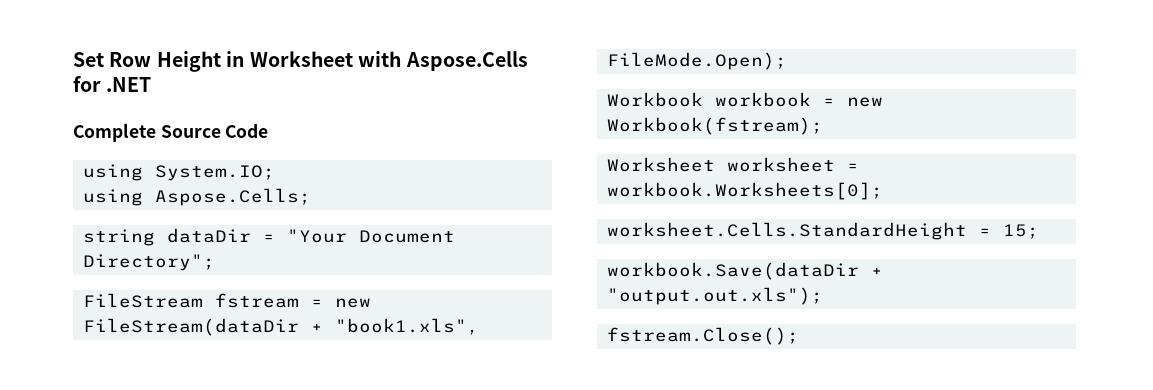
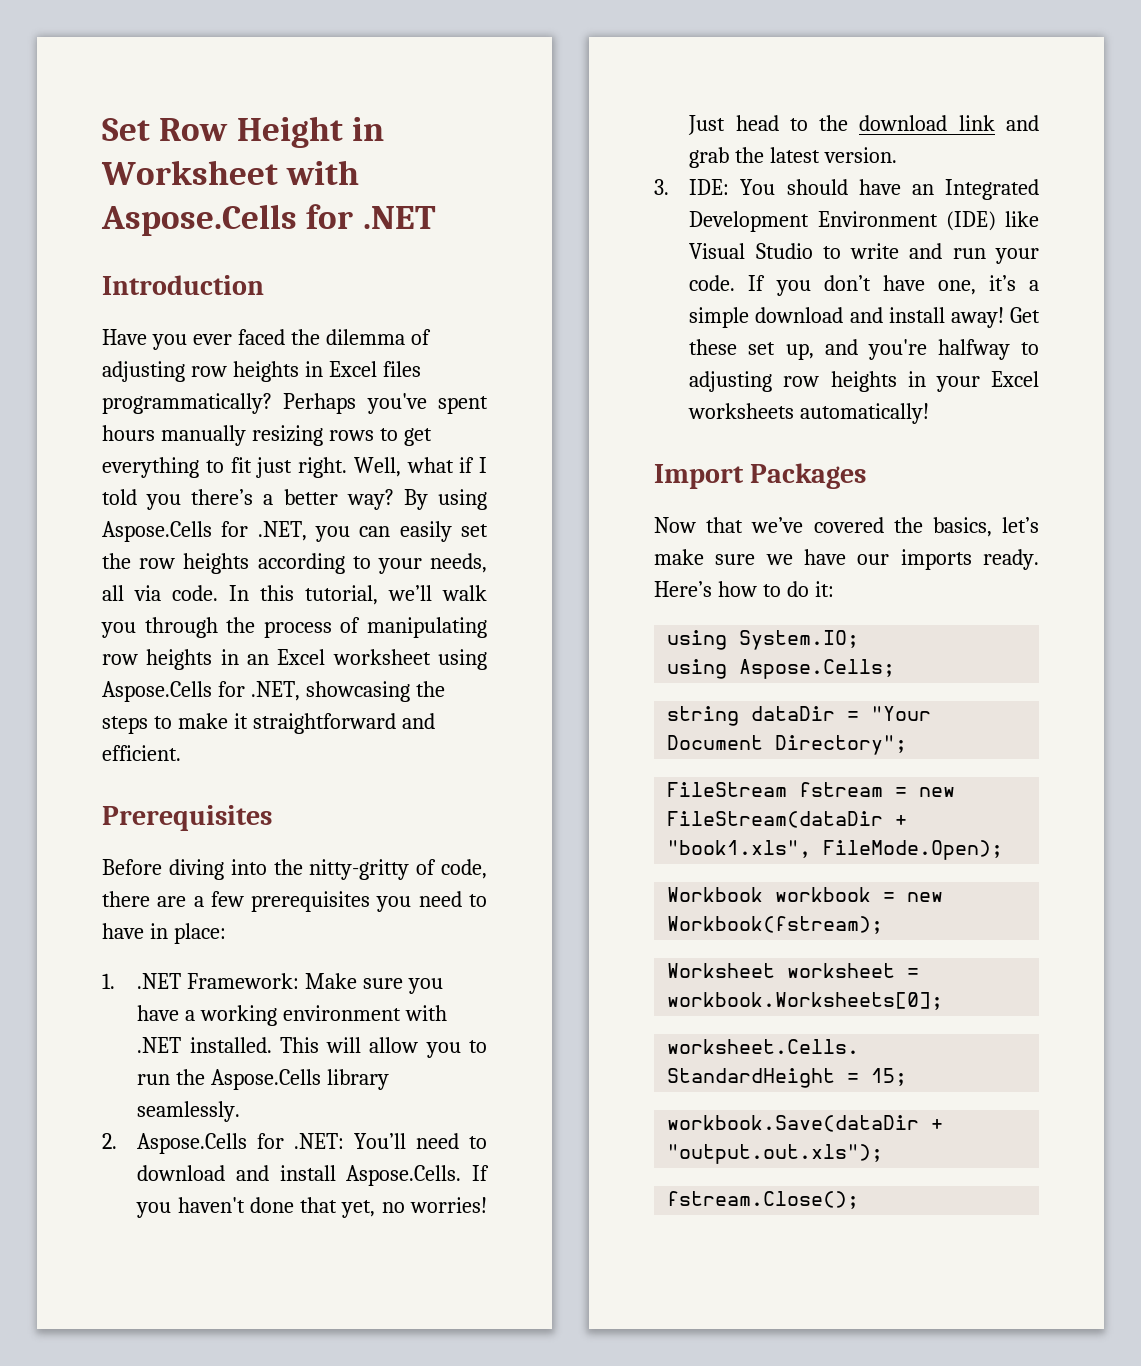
[73,123,269,142] Complete Source Code -> [102,275,264,295] [102,329,431,350] [102,361,421,382] [102,393,488,414] [102,425,432,446] [102,457,487,478] [102,489,487,510] [102,521,488,542] [102,553,487,574] [102,585,487,605] [101,617,487,638] [102,649,488,670] [102,681,445,702] [102,713,435,734] [102,745,181,761] [102,805,272,831] [102,859,487,880] [102,891,487,912] [102,923,226,944] [102,973,444,994] [137,1005,448,1026] [137,1037,488,1058] [137,1069,390,1090] [137,1101,241,1122] [102,1133,487,1154] [137,1165,490,1186] [136,1197,488,1218] [688,115,1039,135] [689,147,898,168] [654,179,1039,200] [689,211,1039,232] [689,243,1039,264] [689,275,1039,296] [689,307,1040,328] [689,339,1039,360] [689,371,1039,392] [688,403,930,424] [654,463,867,489] [654,517,1039,537] [654,549,1039,570] [654,581,834,597] Introduction // Have you ever faced the dilemma of adjusting row heights in Excel files programmatically? Perhaps you've spent hours manually resizing rows to get everything to fit just right. Well, what if I told you there’s a better way? By using Aspose.Cells for .NET, you can easily set the row heights according to your needs, all via code. In this tutorial, we’ll walk you through the process of manipulating row heights in an Excel worksheet using Aspose.Cells for .NET, showcasing the steps to make it straightforward and efficient. // Prerequisites // Before diving into the nitty-gritty of code, there are a few prerequisites you need to have in place: // 1. .NET Framework: Make sure you have a working environment with .NET installed. This will allow you to run the Aspose.Cells library seamlessly. // 2. Aspose.Cells for .NET: You’ll need to download and install Aspose.Cells. If you haven't done that yet, no worries! Just head to the download link and grab the latest version. // 3. IDE: You should have an Integrated Development Environment (IDE) like Visual Studio to write and run your code. If you don’t have one, it’s a simple download and install away! Get these set up, and you're halfway to adjusting row heights in your Excel worksheets automatically! // Import Packages // Now that we’ve covered the basics, let’s make sure we have our imports ready. Here’s how to do it:

